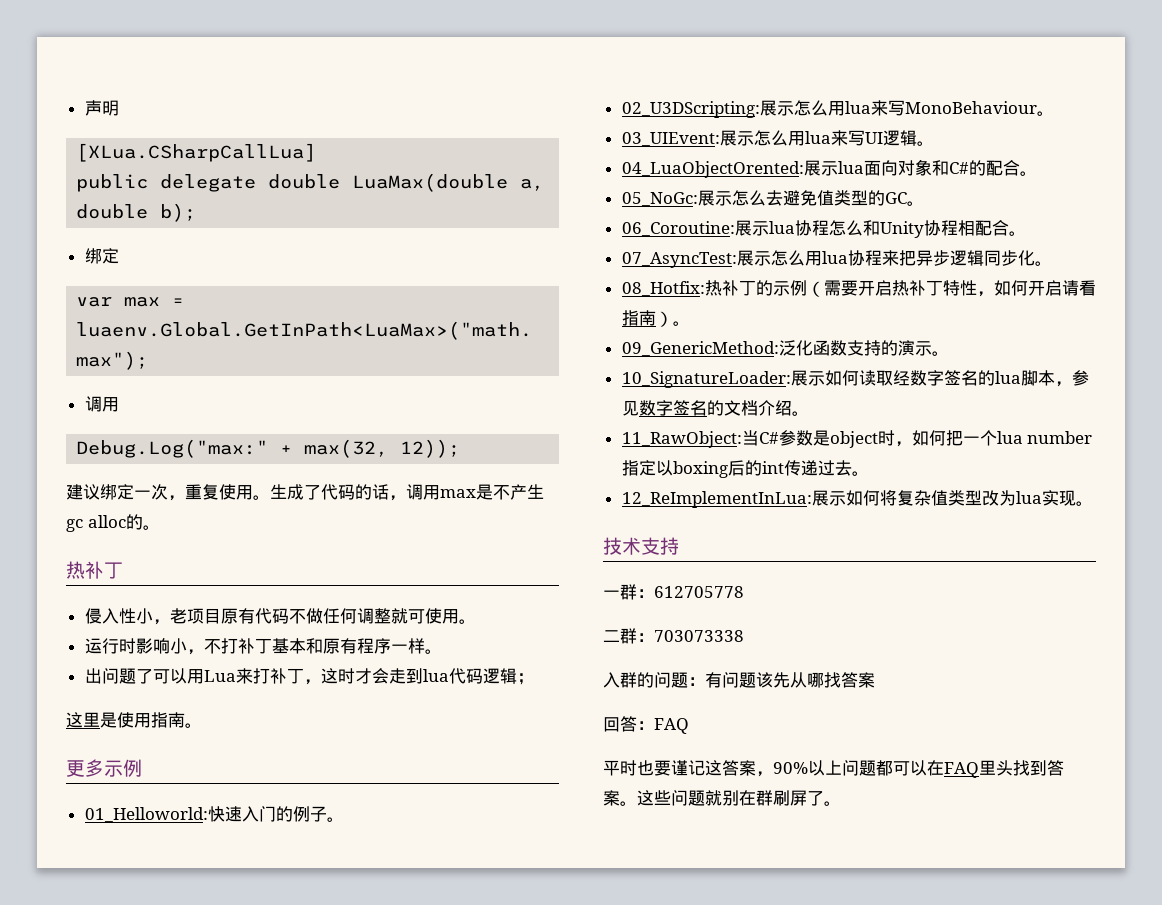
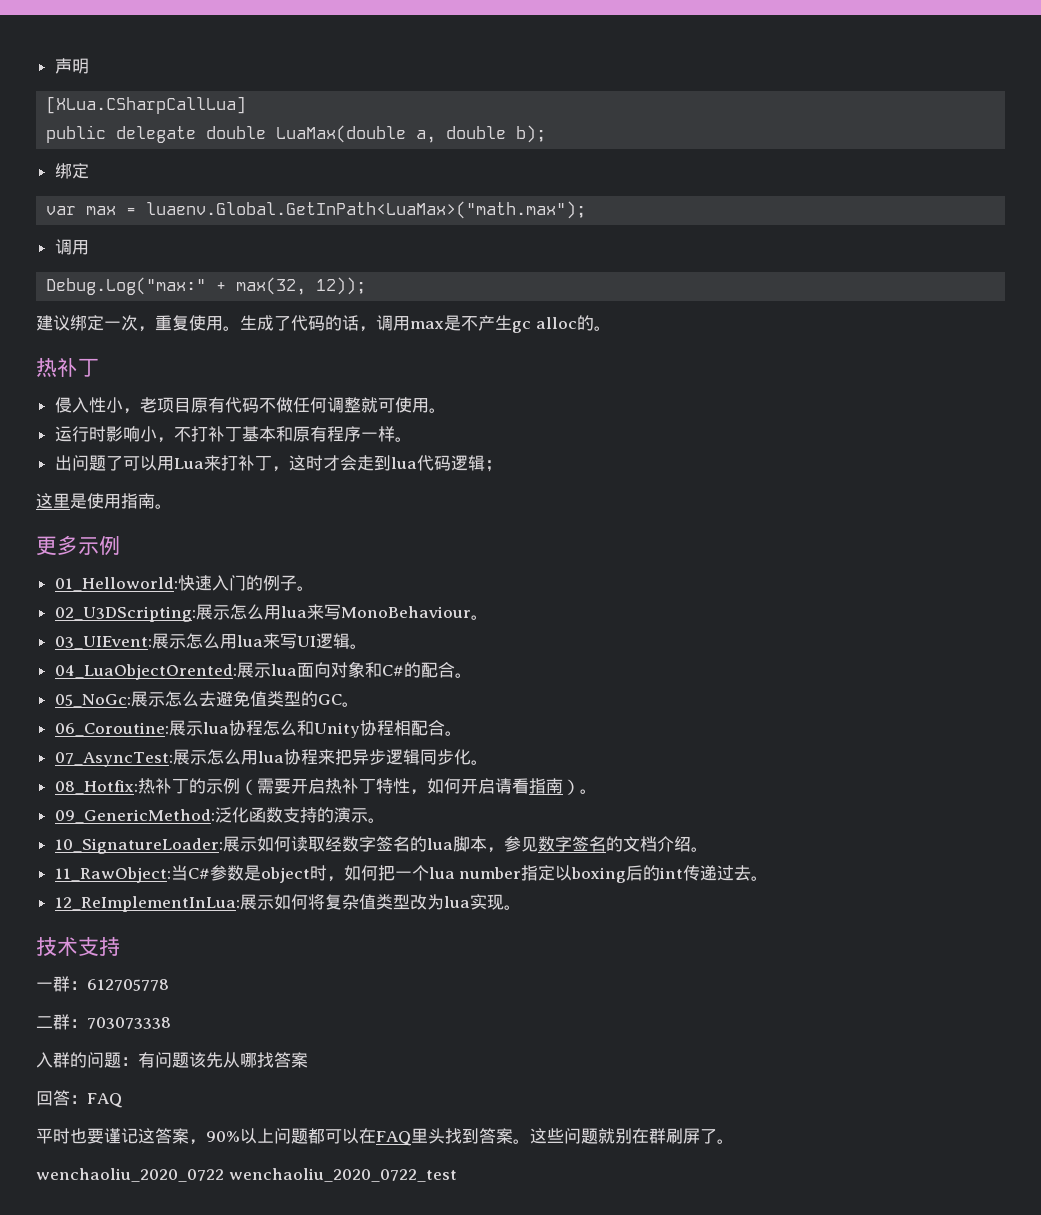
(841, 803) none -> [36,1168,457,1182] // wenchaoliu_2020_0722 wenchaoliu_2020_0722_test

